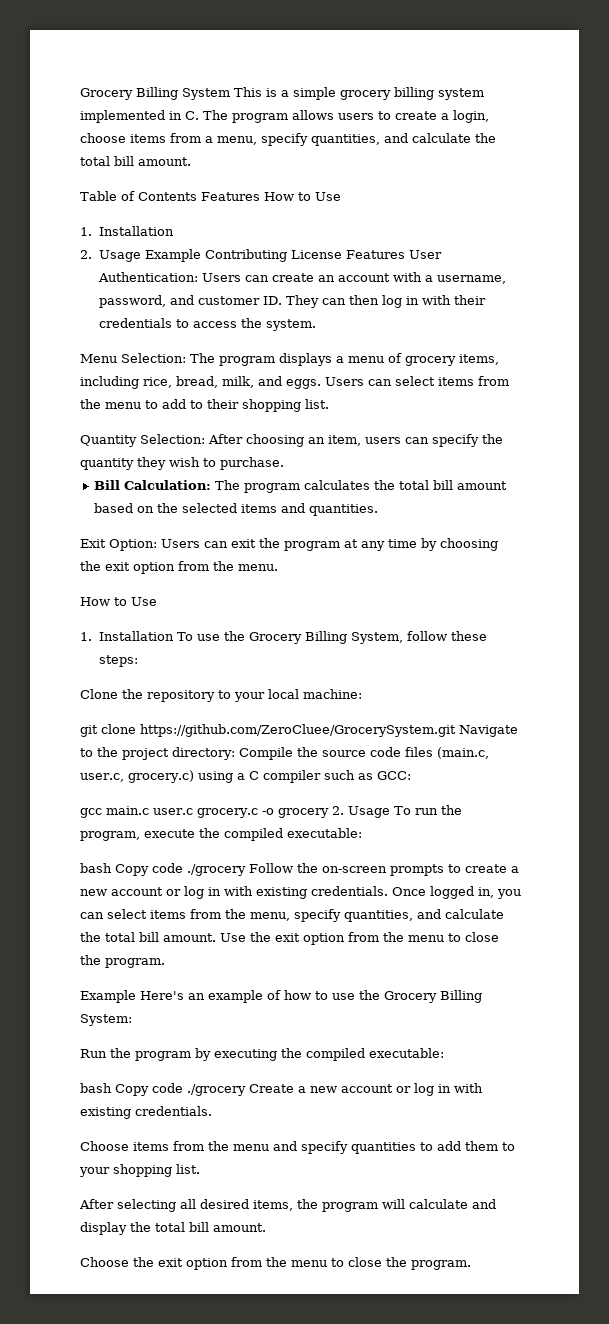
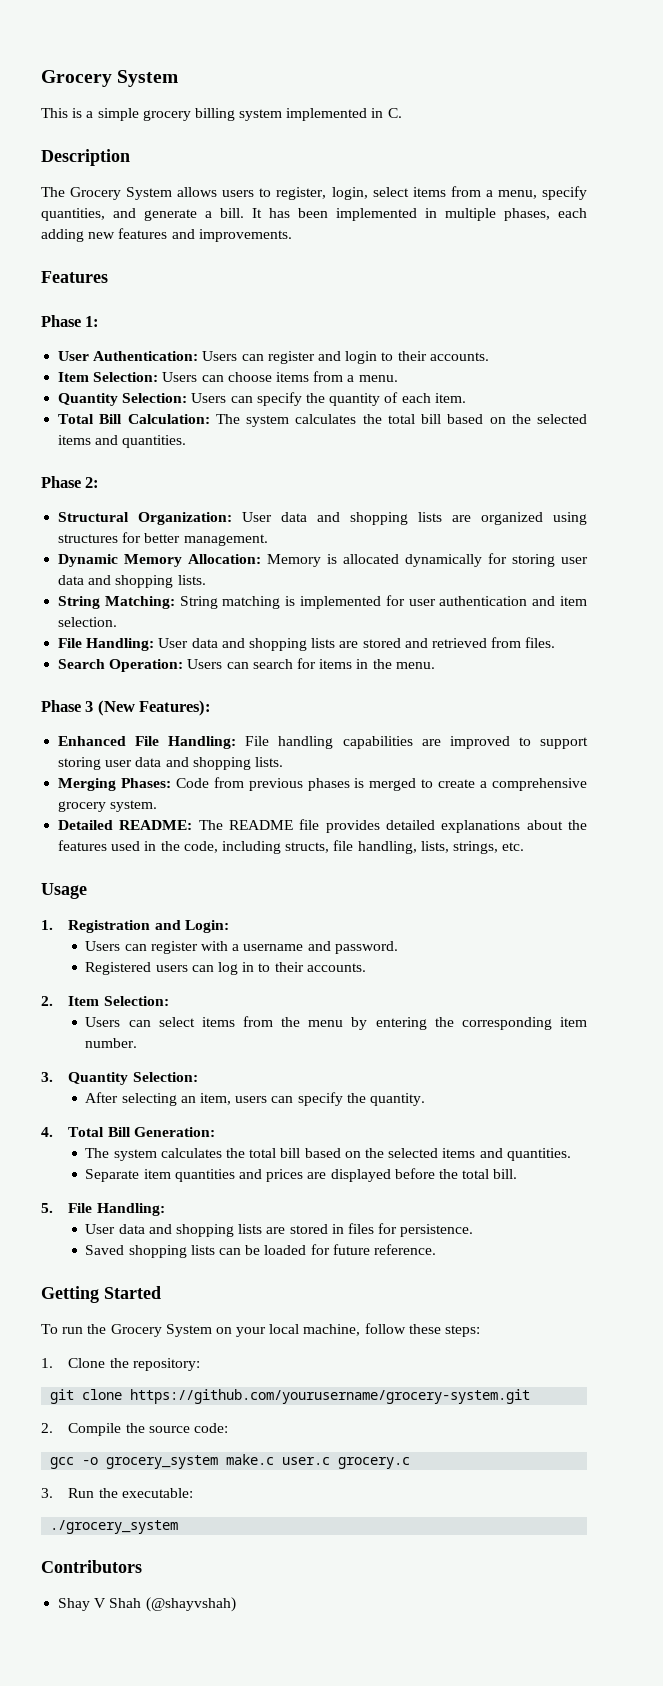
[80,87,230,100] Grocery Billing System -> [41,70,179,87] Grocery System //
[203,110,489,123] [80,133,126,143] The program allows users to create a login, choose -> [41,149,130,166] [41,187,409,200] // Description // The Grocery System allows users to register, login, select
[412,133,496,143] [80,156,191,166] [80,191,341,201] [80,226,174,236] [80,249,442,262] [97,272,506,284] [98,295,486,308] [98,318,316,331] [80,353,499,366] [80,376,509,389] [80,399,329,412] [80,434,503,447] [80,457,284,470] calculate the total bill amount. // Table of Contents Features How to Use // 1. Installation // 2. Usage Example Contributing License Features User Authentication: Users can create an account with a username, password, and customer ID. They can then log in with their credentials to access the system. // Menu Selection: The program displays a menu of grocery items, including rice, bread, milk, and eggs. Users can select items from the menu to add to their shopping list. // Quantity Selection: After choosing an item, users can specify the quantity they wish to purchase. // -> [144,208,587,221] [41,228,292,242] [41,271,108,283] [41,315,100,327] [58,351,489,364] [58,371,398,382] [58,392,466,406] [58,414,95,424] generate a bill. It has been implemented in multiple phases, each adding new features and improvements. // Features // Phase 1: // User Authentication: Users can register and login to their accounts. // Item Selection: Users can choose items from a menu. // Quantity Selection: Users can specify the quantity of each item. // Total
[244,480,508,493] [94,503,379,516] [80,538,498,551] [80,561,278,574] [80,597,157,606] [80,631,488,644] [98,655,138,667] [80,689,362,702] [80,724,518,737] [80,747,489,760] [80,770,411,783] [80,805,462,818] [80,828,362,841] [80,863,519,876] [80,886,521,899] [80,909,504,922] [80,932,499,945] [80,955,165,968] [80,990,482,1003] [80,1014,132,1026] [80,1048,444,1061] [80,1083,483,1096] [80,1106,212,1119] [80,1141,515,1154] [79,1164,200,1177] [79,1199,496,1212] [80,1222,266,1235] [80,1257,471,1270] program calculates the total bill amount based on the selected items and quantities. // Exit Option: Users can exit the program at any time by choosing the exit option from the menu. // How to Use // 1. Installation To use the Grocery Billing System, follow these steps: // Clone the repository to your local machine: // git clone https://github.com/ZeroCluee/GrocerySystem.git Navigate to the project directory: Compile the source code files (main.c, user.c, grocery.c) using a C compiler such as GCC: // gcc main.c user.c grocery.c -o grocery 2. Usage To run the program, execute the compiled executable: // bash Copy code ./grocery Follow the on-screen prompts to create a new account or log in with existing credentials. Once logged in, you can select items from the menu, specify quantities, and calculate the total bill amount. Use the exit option from the menu to close the program. // Example Here's an example of how to use the Grocery Billing System: // Run the program by executing the compiled executable: // bash Copy code ./grocery Create a new account or log in with existing credentials. // Choose items from the menu and specify quantities to add them to your shopping list. // After selecting all desired items, the program will calculate and display the total bill amount. // Choose the exit option from the menu to close the program. -> [246,414,587,427] [58,435,187,448] [41,476,100,488] [58,512,588,525] [58,532,268,546] [58,553,589,567] [58,575,206,588] [58,595,588,609] [58,617,118,627] [58,637,556,651] [58,658,435,672] [41,700,212,716] [58,736,588,749] [58,757,283,770] [58,777,588,791] [58,800,158,812] [58,819,587,833] [58,840,525,854] [41,883,87,899] [41,920,229,933] [85,941,398,954] [85,962,366,975] [41,996,169,1006] [85,1016,588,1030] [85,1038,138,1048] [41,1072,198,1085] [85,1092,425,1106] [41,1127,215,1137] [85,1148,571,1161] [85,1168,518,1182] [41,1203,165,1216] [85,1223,474,1237] [85,1244,436,1258] [41,1286,161,1303] [41,1323,481,1337] [41,1358,200,1371] [50,1389,531,1404] [41,1423,228,1436] [50,1454,411,1469] [41,1488,193,1498] [50,1520,179,1534] [41,1560,142,1573] [58,1597,236,1612] system calculates the total bill based on the selected items and quantities. // Phase 2: // Structural Organization: User data and shopping lists are organized using structures for better management. // Dynamic Memory Allocation: Memory is allocated dynamically for storing user data and shopping lists. // String Matching: String matching is implemented for user authentication and item selection. // File Handling: User data and shopping lists are stored and retrieved from files. // Search Operation: Users can search for items in the menu. // Phase 3 (New Features): // Enhanced File Handling: File handling capabilities are improved to support storing user data and shopping lists. // Merging Phases: Code from previous phases is merged to create a comprehensive grocery system. // Detailed README: The README file provides detailed explanations about the features used in the code, including structs, file handling, lists, strings, etc. // Usage // 1. Registration and Login: // Users can register with a username and password. // Registered users can log in to their accounts. // 2. Item Selection: // Users can select items from the menu by entering the corresponding item number. // 3. Quantity Selection: // After selecting an item, users can specify the quantity. // 4. Total Bill Generation: // The system calculates the total bill based on the selected items and quantities. // Separate item quantities and prices are displayed before the total bill. // 5. File Handling: // User data and shopping lists are stored in files for persistence. // Saved shopping lists can be loaded for future reference. // Getting Started // To run the Grocery System on your local machine, follow these steps: // 1. Clone the repository: // git clone https://github.com/yourusername/grocery-system.git // 2. Compile the source code: // gcc -o grocery_system make.c user.c grocery.c // 3. Run the executable: // ./grocery_system // Contributors // Shay V Shah (@shayvshah)

